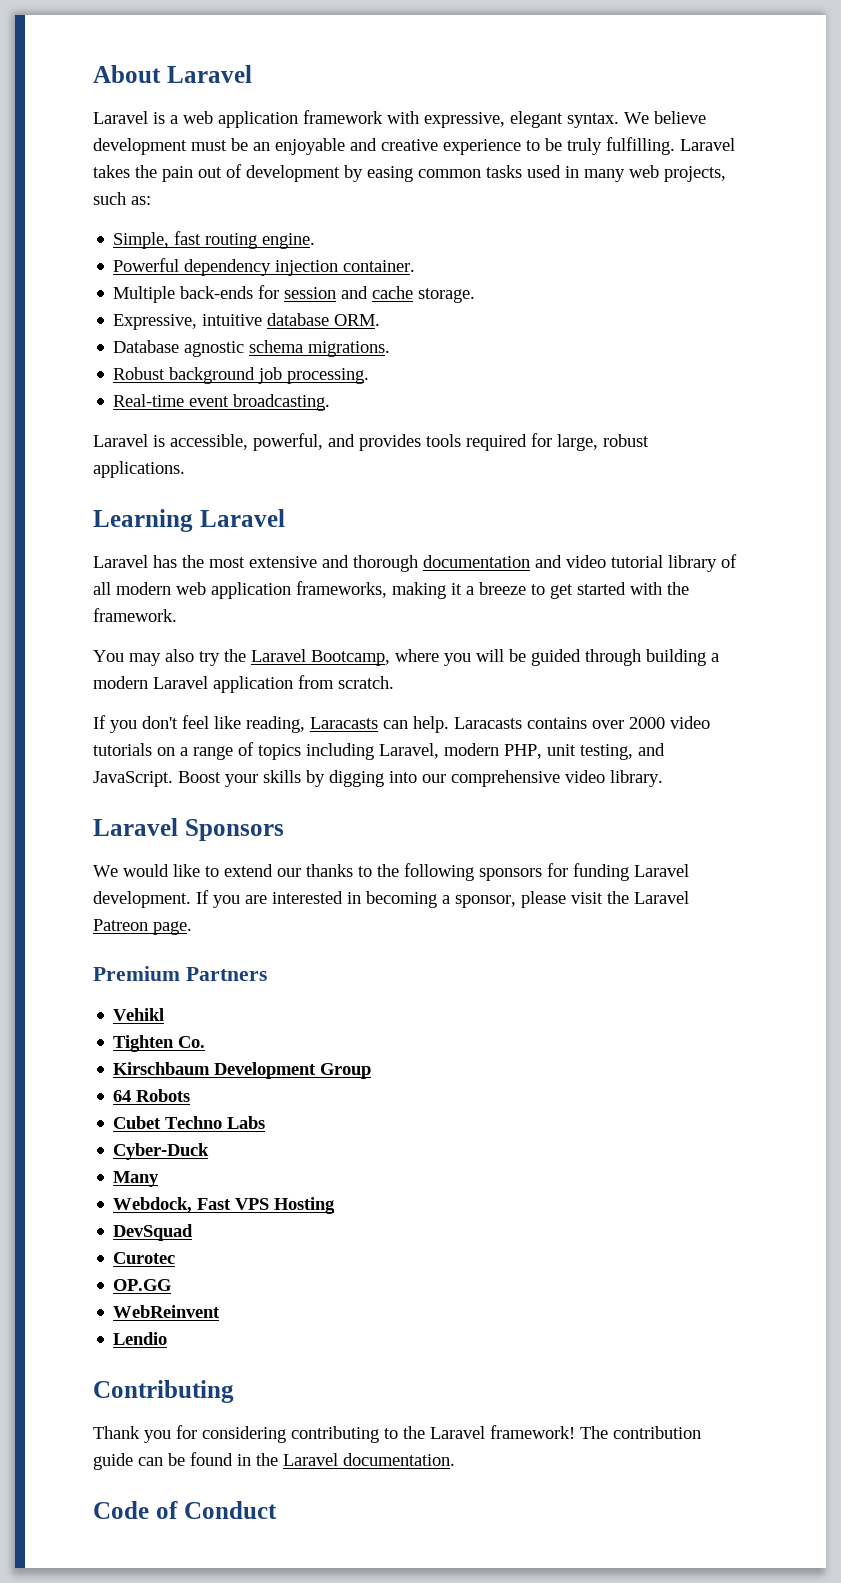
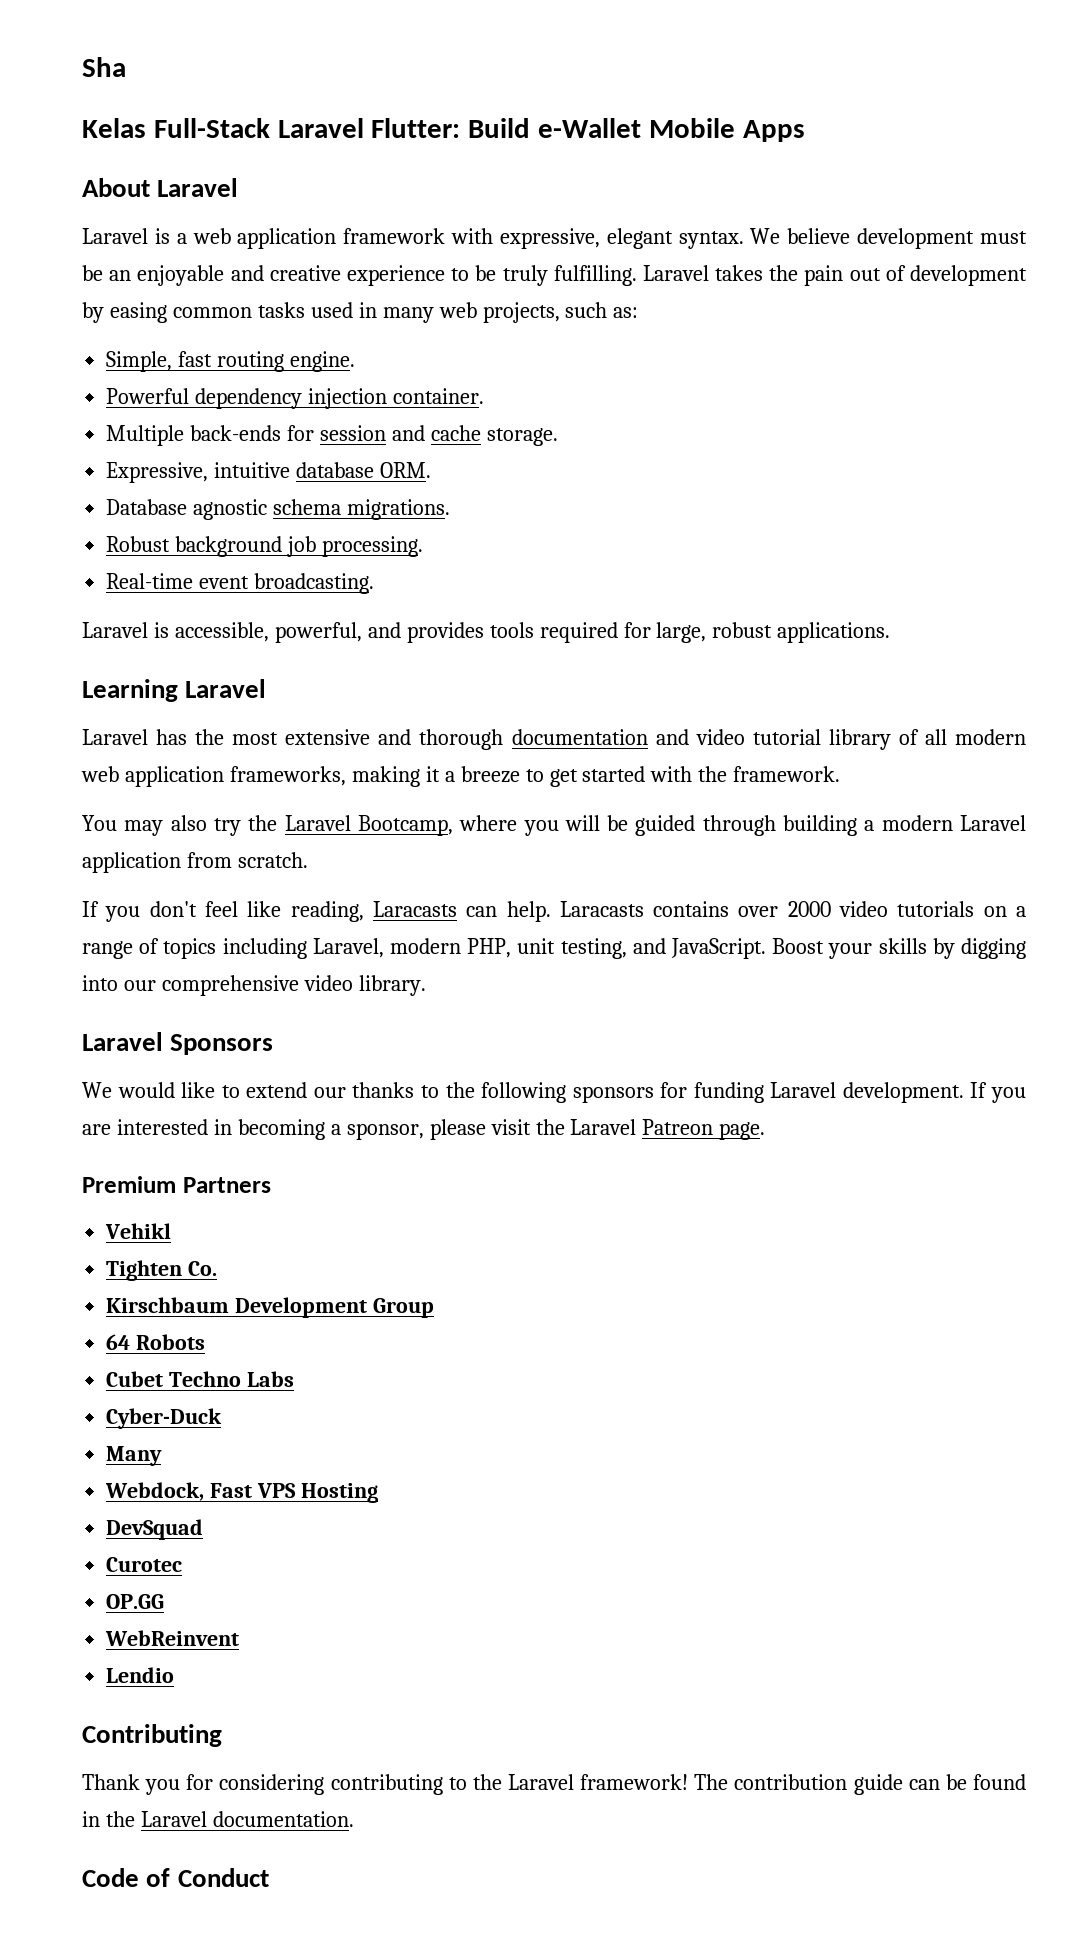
(93, 74) none -> [82,57,126,77] [82,118,805,142] Sha // Kelas Full-Stack Laravel Flutter: Build e-Wallet Mobile Apps //

